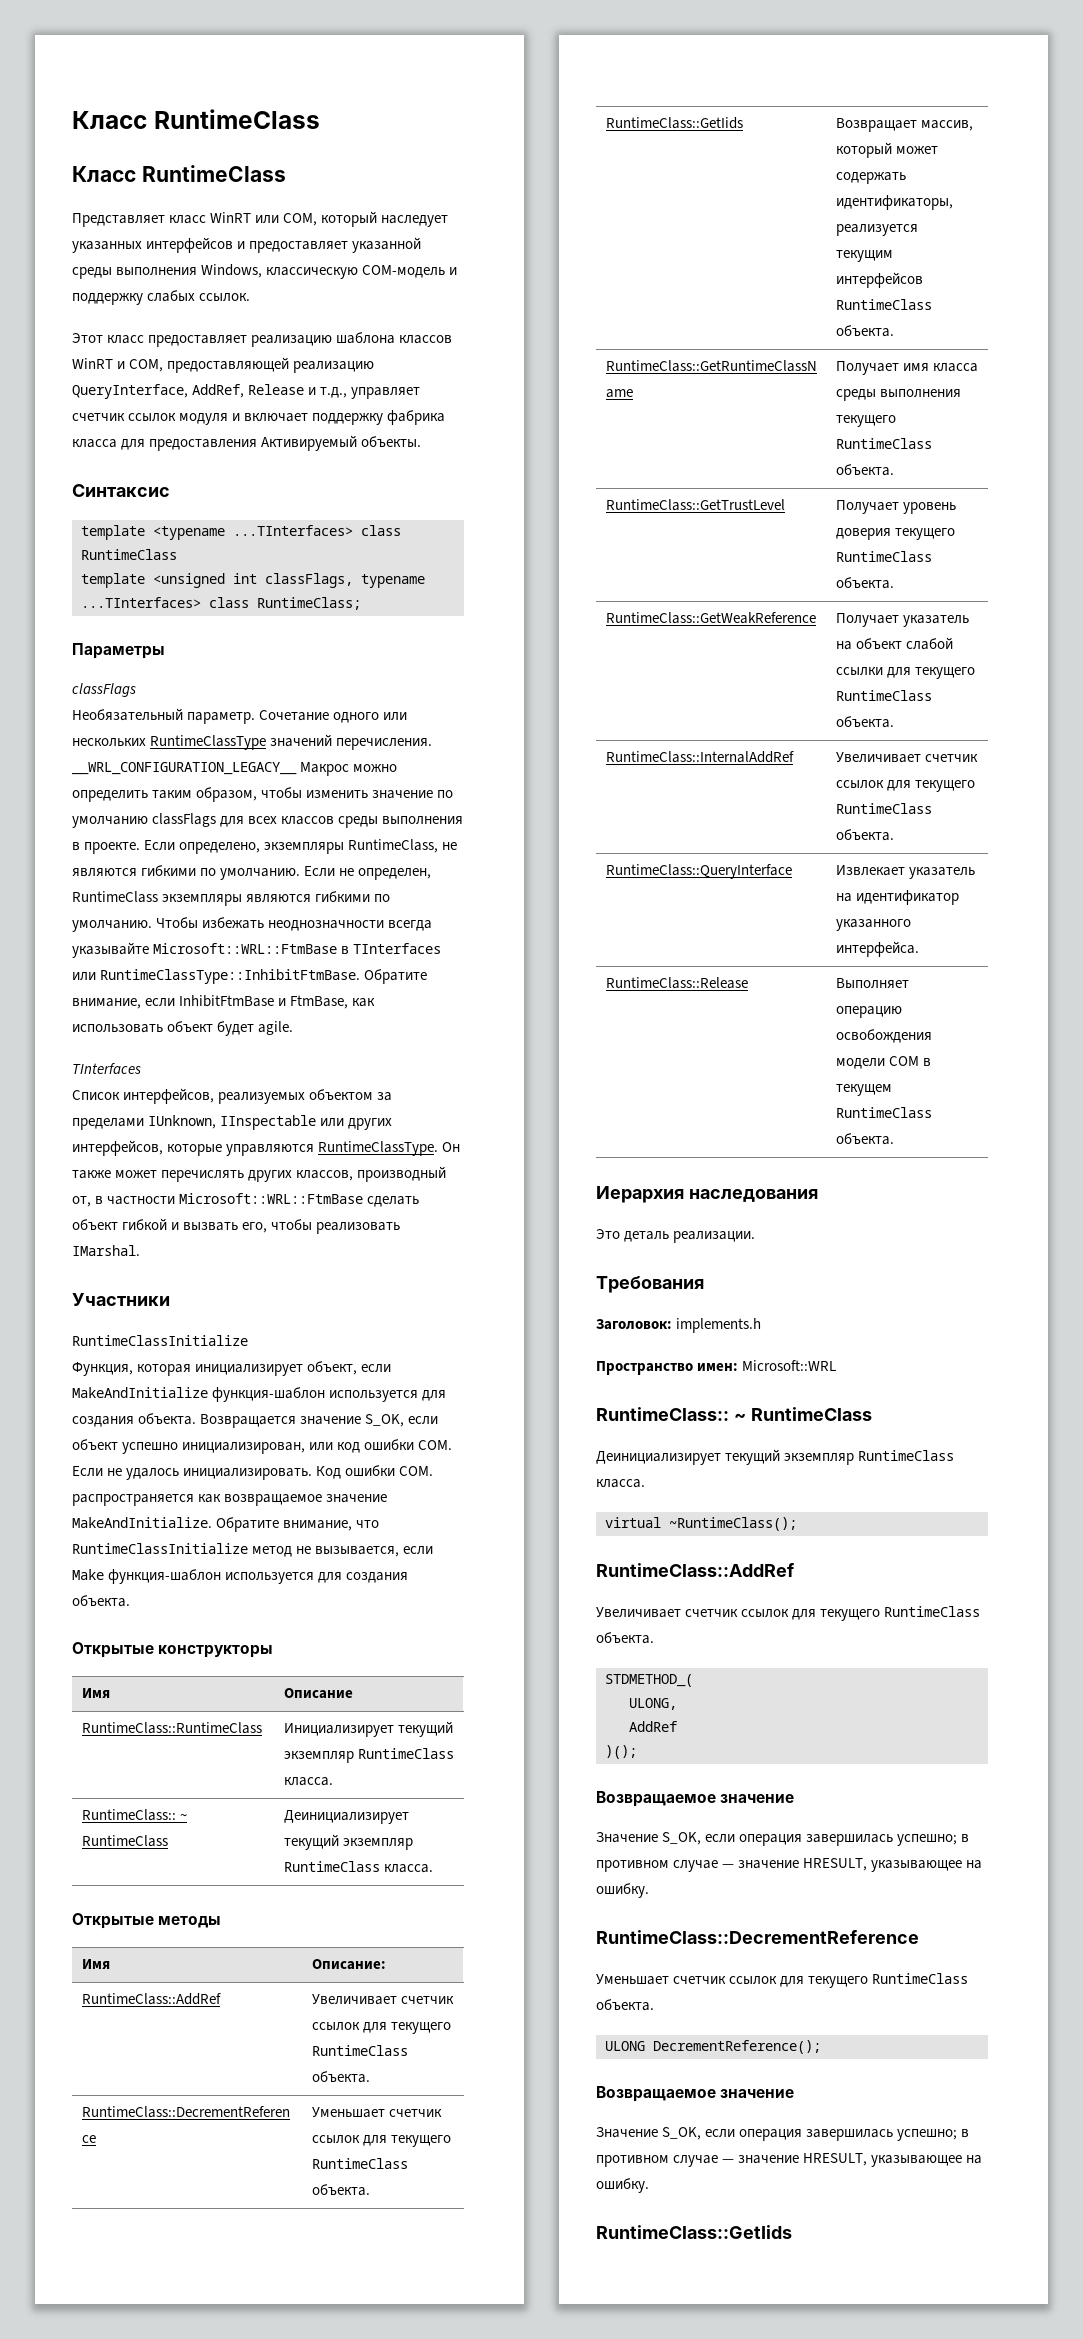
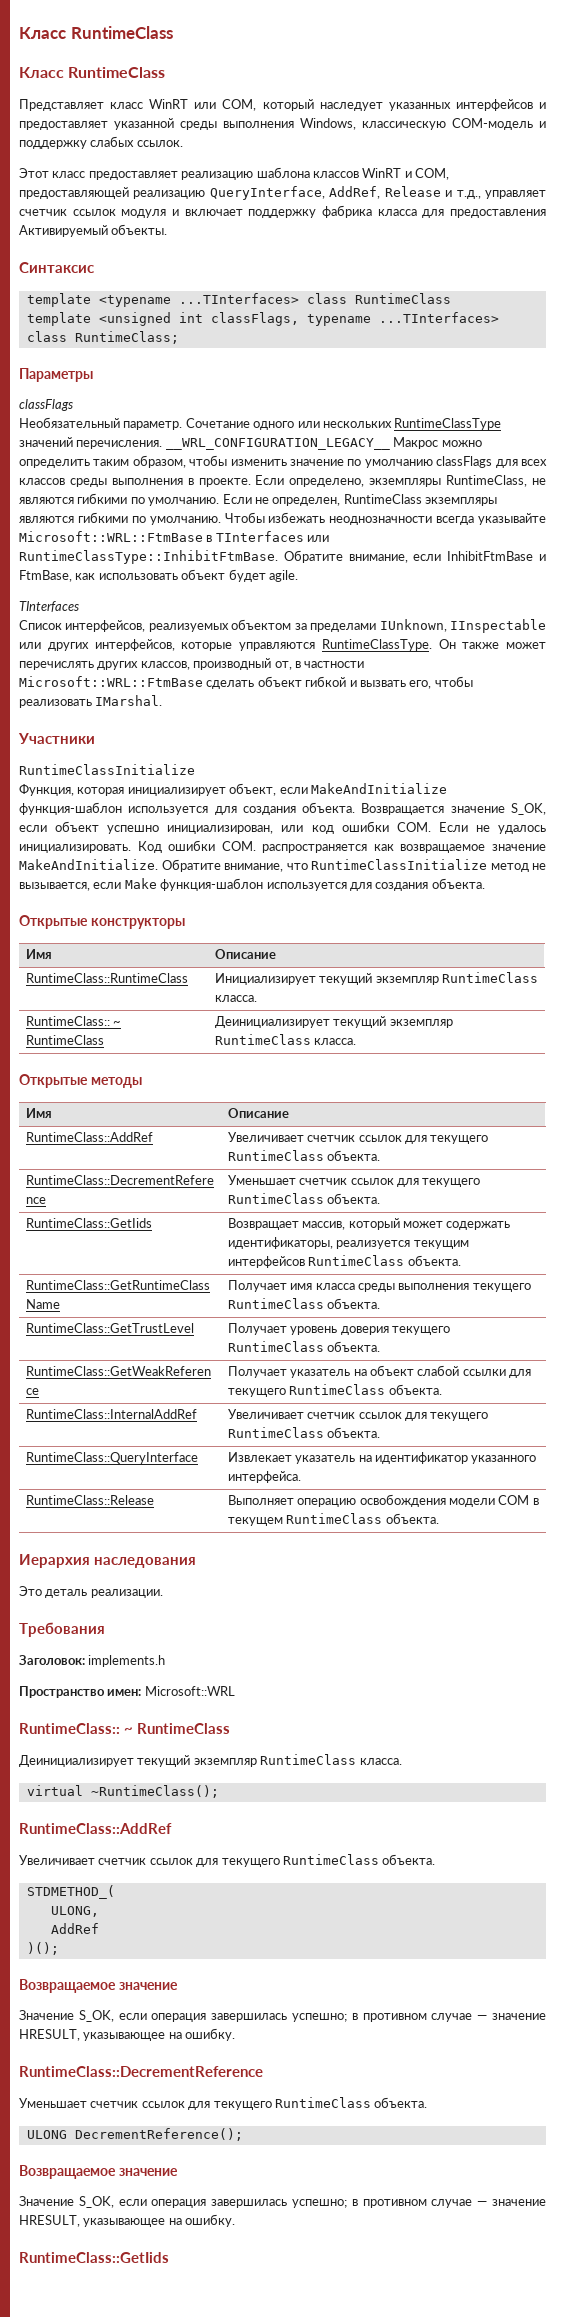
[311,1959,386,1970] Описание: -> [227,1108,289,1118] Описание

